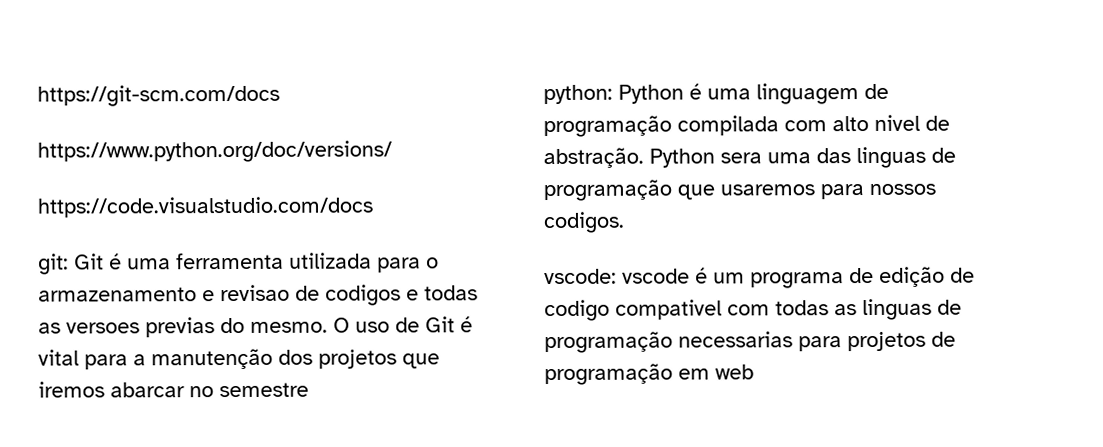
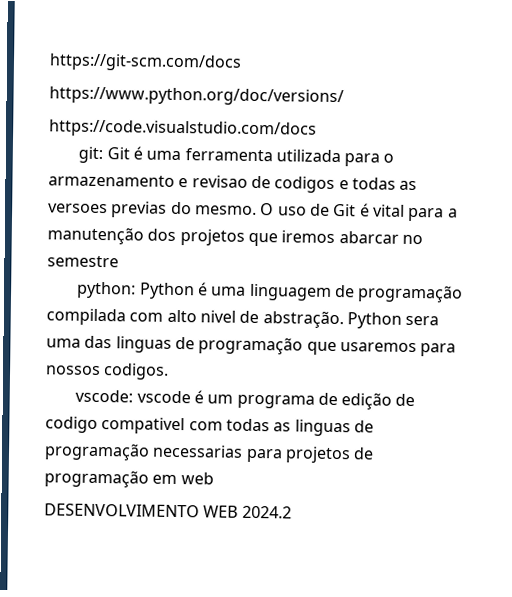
(754, 372) none -> [44,503,292,519] // DESENVOLVIMENTO WEB 2024.2

